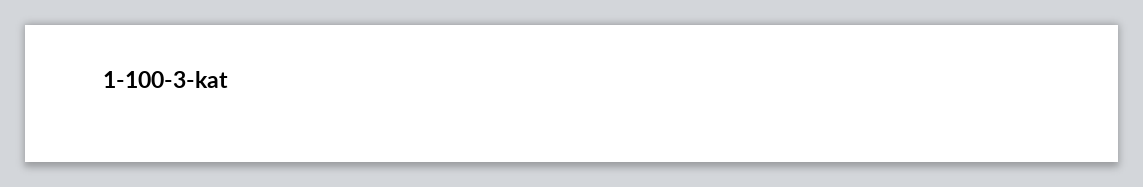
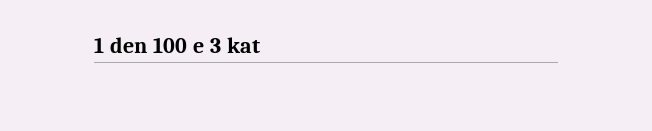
[103,71,228,88] 1-100-3-kat -> [94,37,260,53] 1 den 100 e 3 kat

